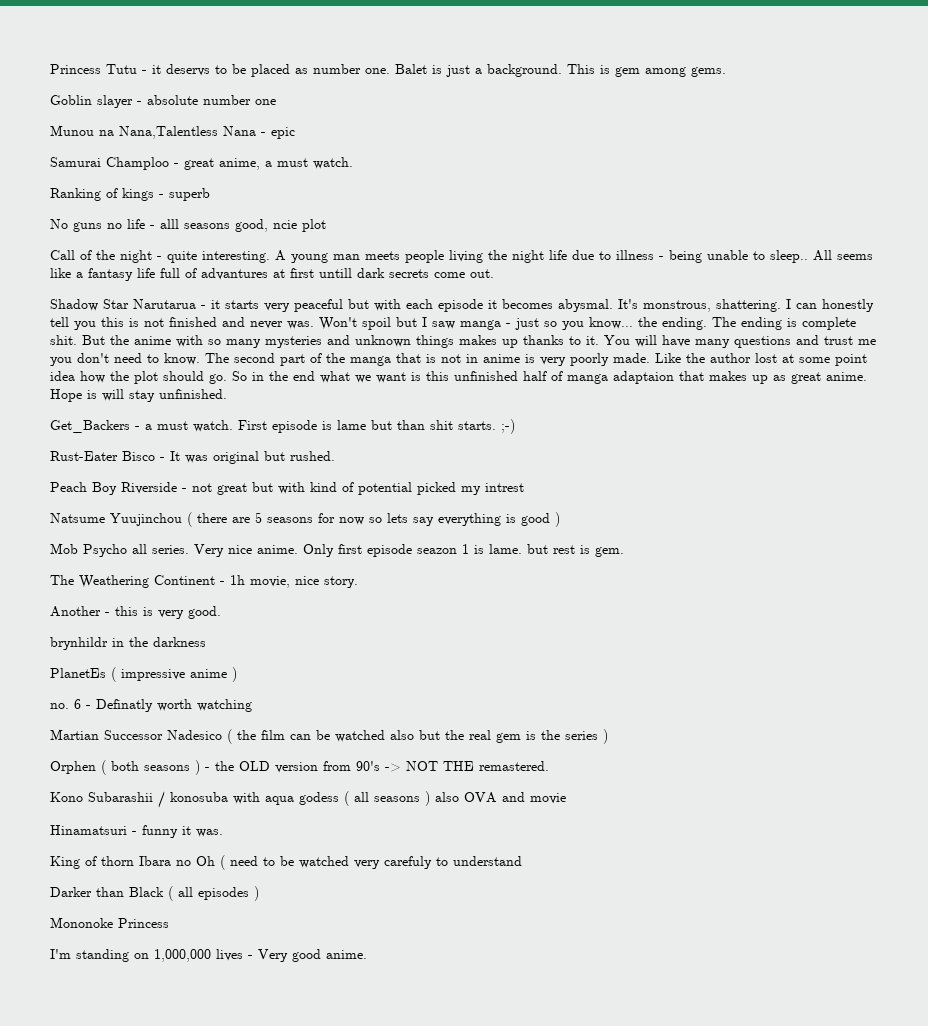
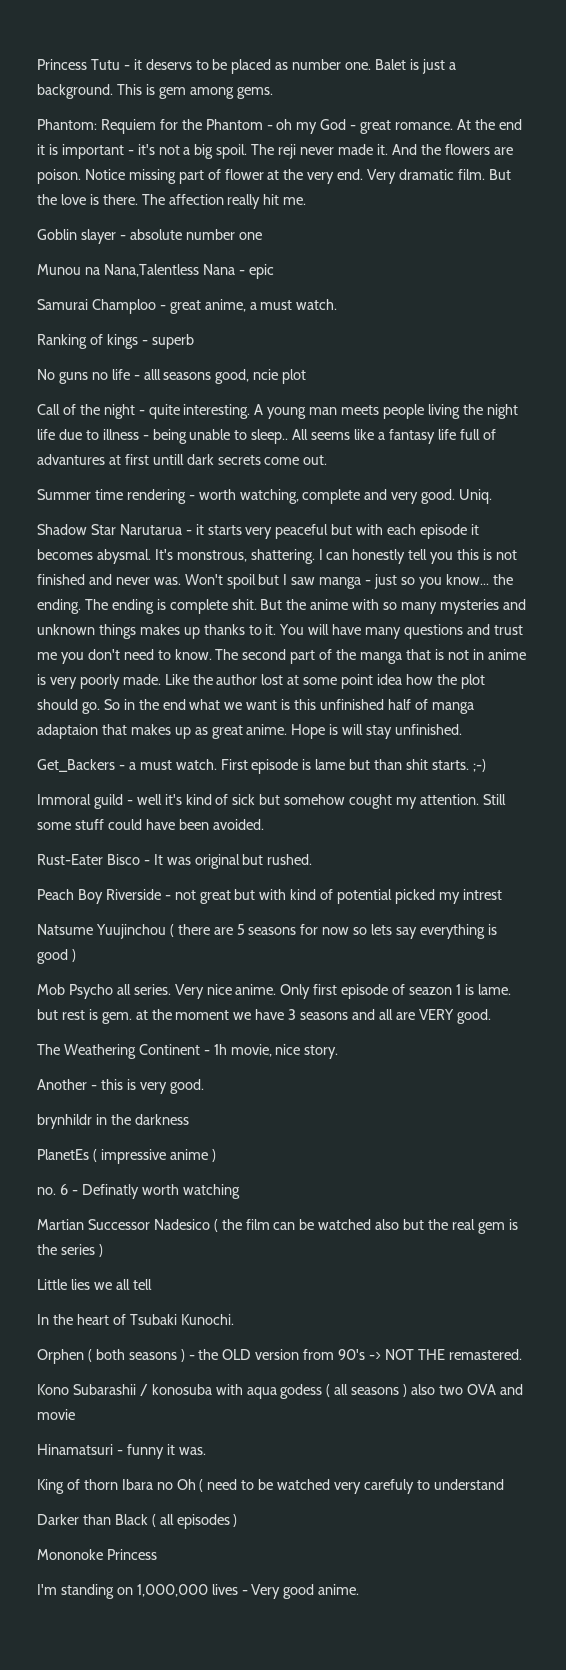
(726, 72) none -> [37,119,522,134] [37,144,513,159] [37,169,511,184] [37,194,307,209] // Phantom: Requiem for the Phantom - oh my God - great romance. At the end it is important - it's not a big spoil. The reji never made it. And the flowers are poison. Notice missing part of flower at the very end. Very dramatic film. But the love is there. The affection really hit me.
(494, 273) none -> [37,489,493,504] // Summer time rendering - worth watching, complete and very good. Uniq.
(515, 426) none -> [37,794,506,809] [37,819,264,830] // Immoral guild - well it's kind of sick but somehow cought my attention. Still some stuff could have been avoided.
(412, 550) none -> [392,984,406,995] of
(624, 552) none -> [135,1009,491,1024] at the moment we have 3 seasons and all are VERY good.
(608, 736) none -> [37,1279,152,1290] [37,1314,234,1325] // Little lies we all tell // In the heart of Tsubaki Kunochi.
(459, 797) none -> [438,1385,463,1395] two

